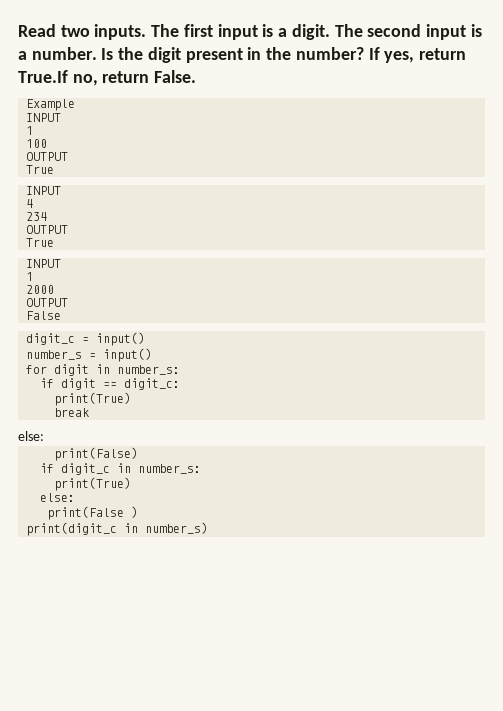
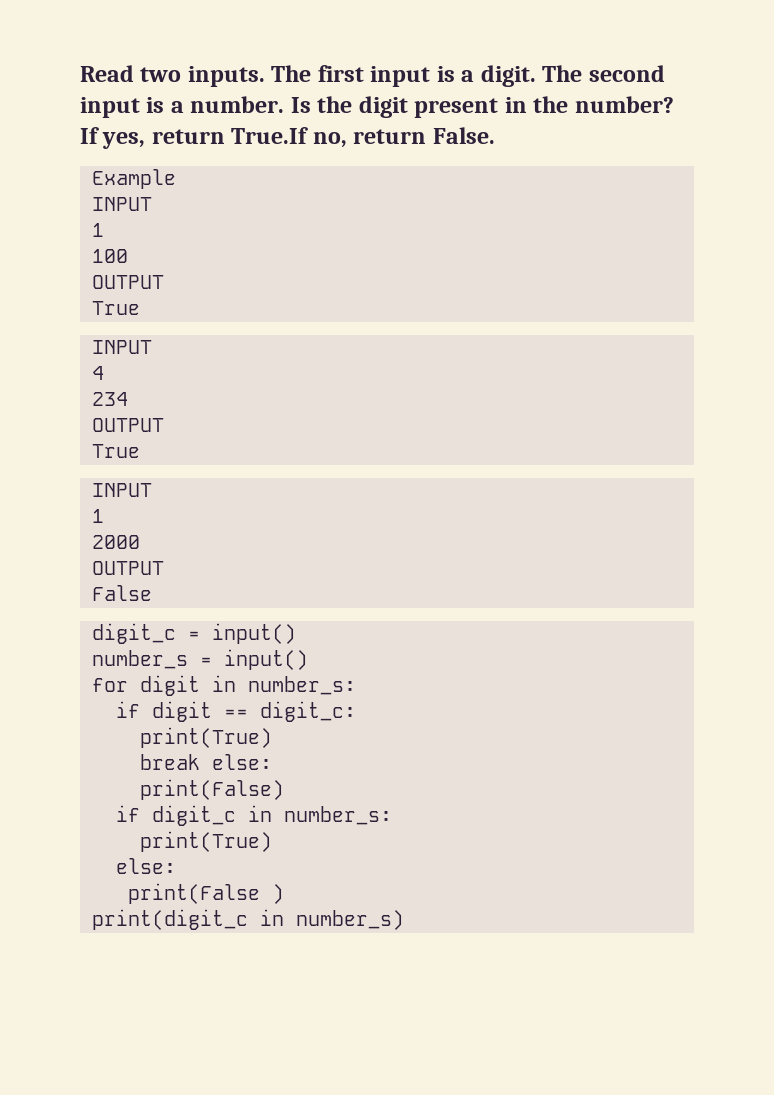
(90, 412) // -> (201, 762) none

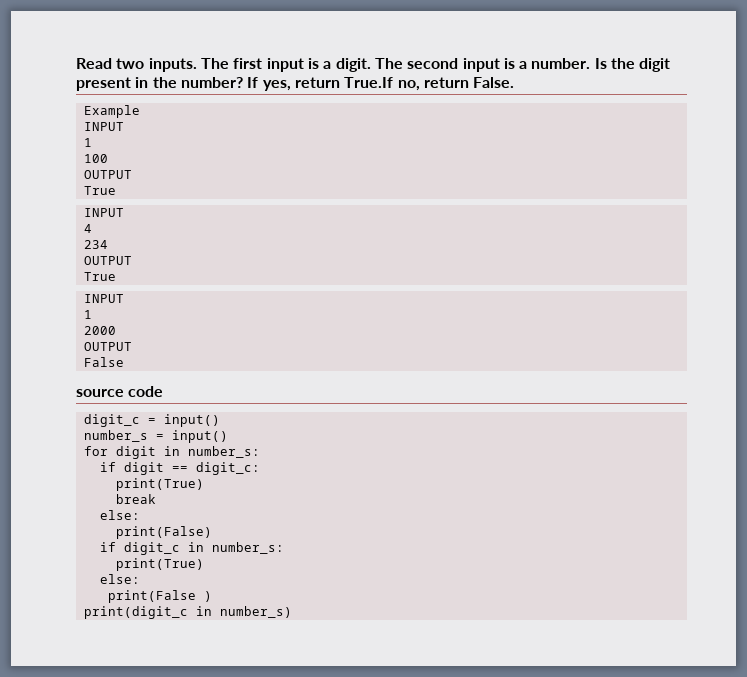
(153, 593) none -> [76,386,164,397] // source code
(201, 762) none -> (156, 499) //

